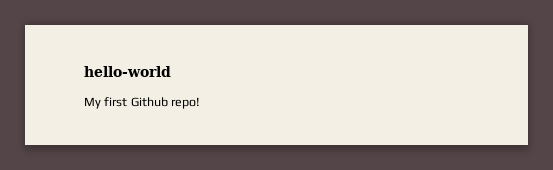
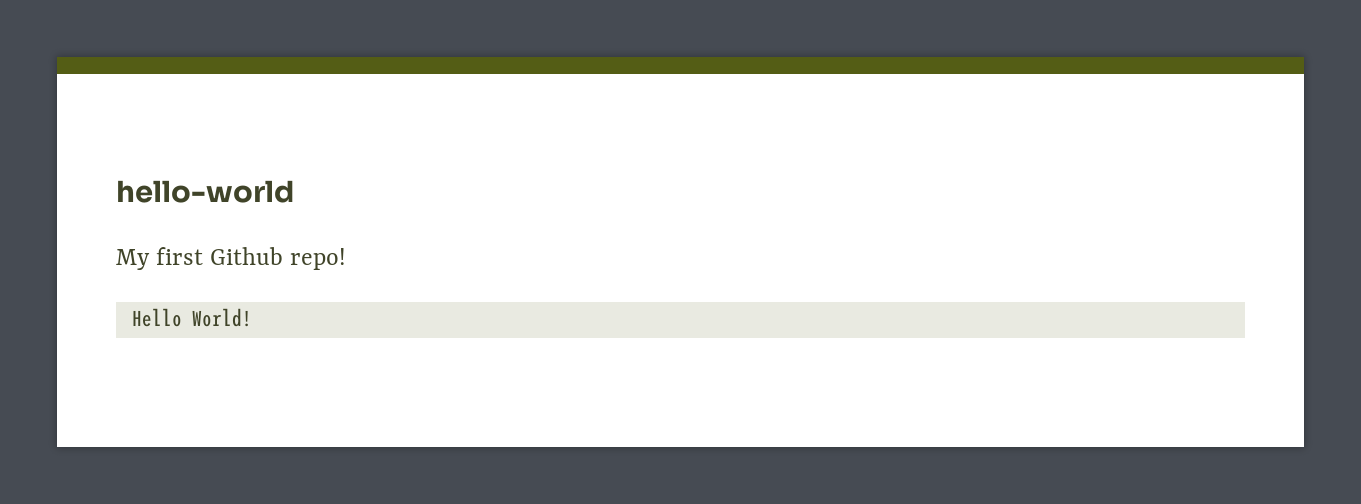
(201, 103) none -> [131,308,252,327] // Hello World!

